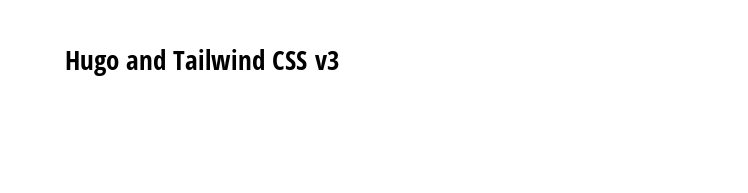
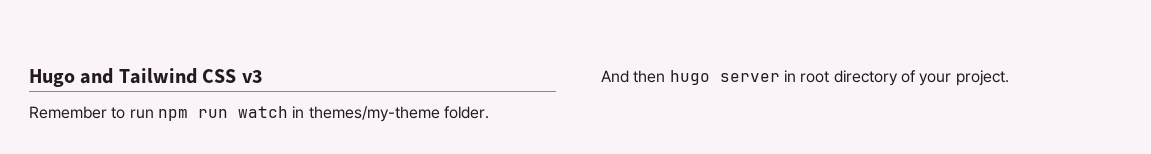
(340, 60) none -> [29,106,489,122] [601,70,1009,86] // Remember to run npm run watch in themes/my-theme folder. // And then hugo server in root directory of your project.

